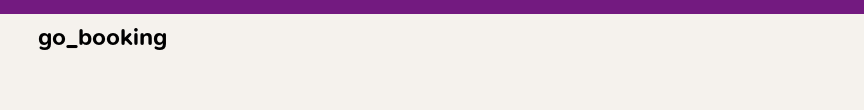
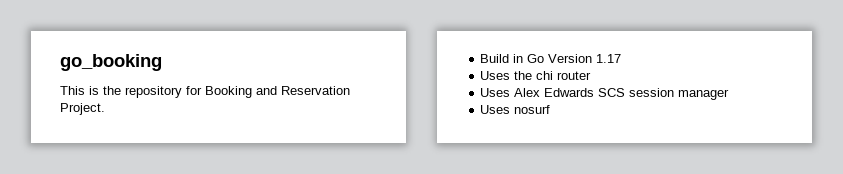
(167, 39) none -> [60,86,350,98] [60,103,105,115] [480,54,622,63] [480,71,592,80] [480,88,730,100] [480,105,551,114] // This is the repository for Booking and Reservation Project. // Build in Go Version 1.17 // Uses the chi router // Uses Alex Edwards SCS session manager // Uses nosurf

